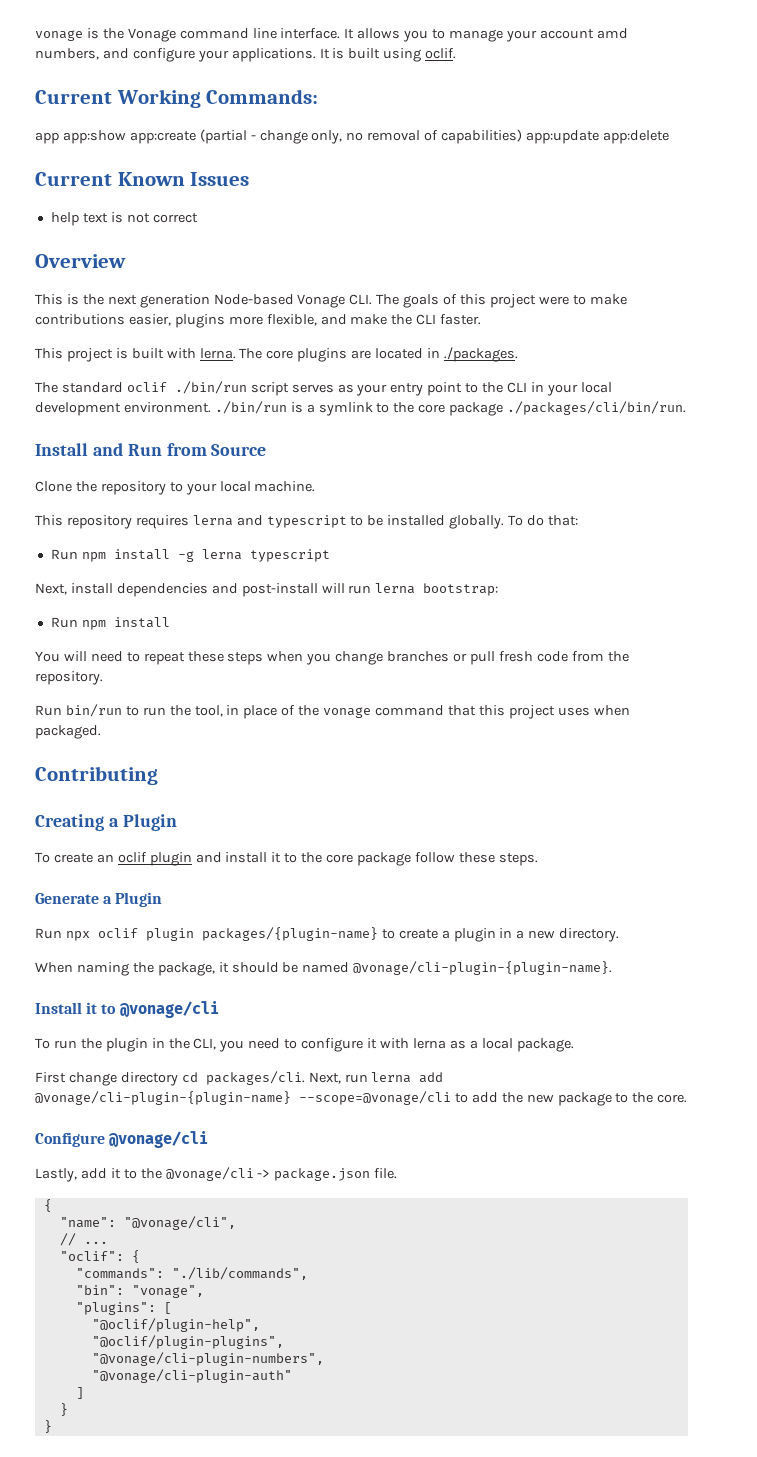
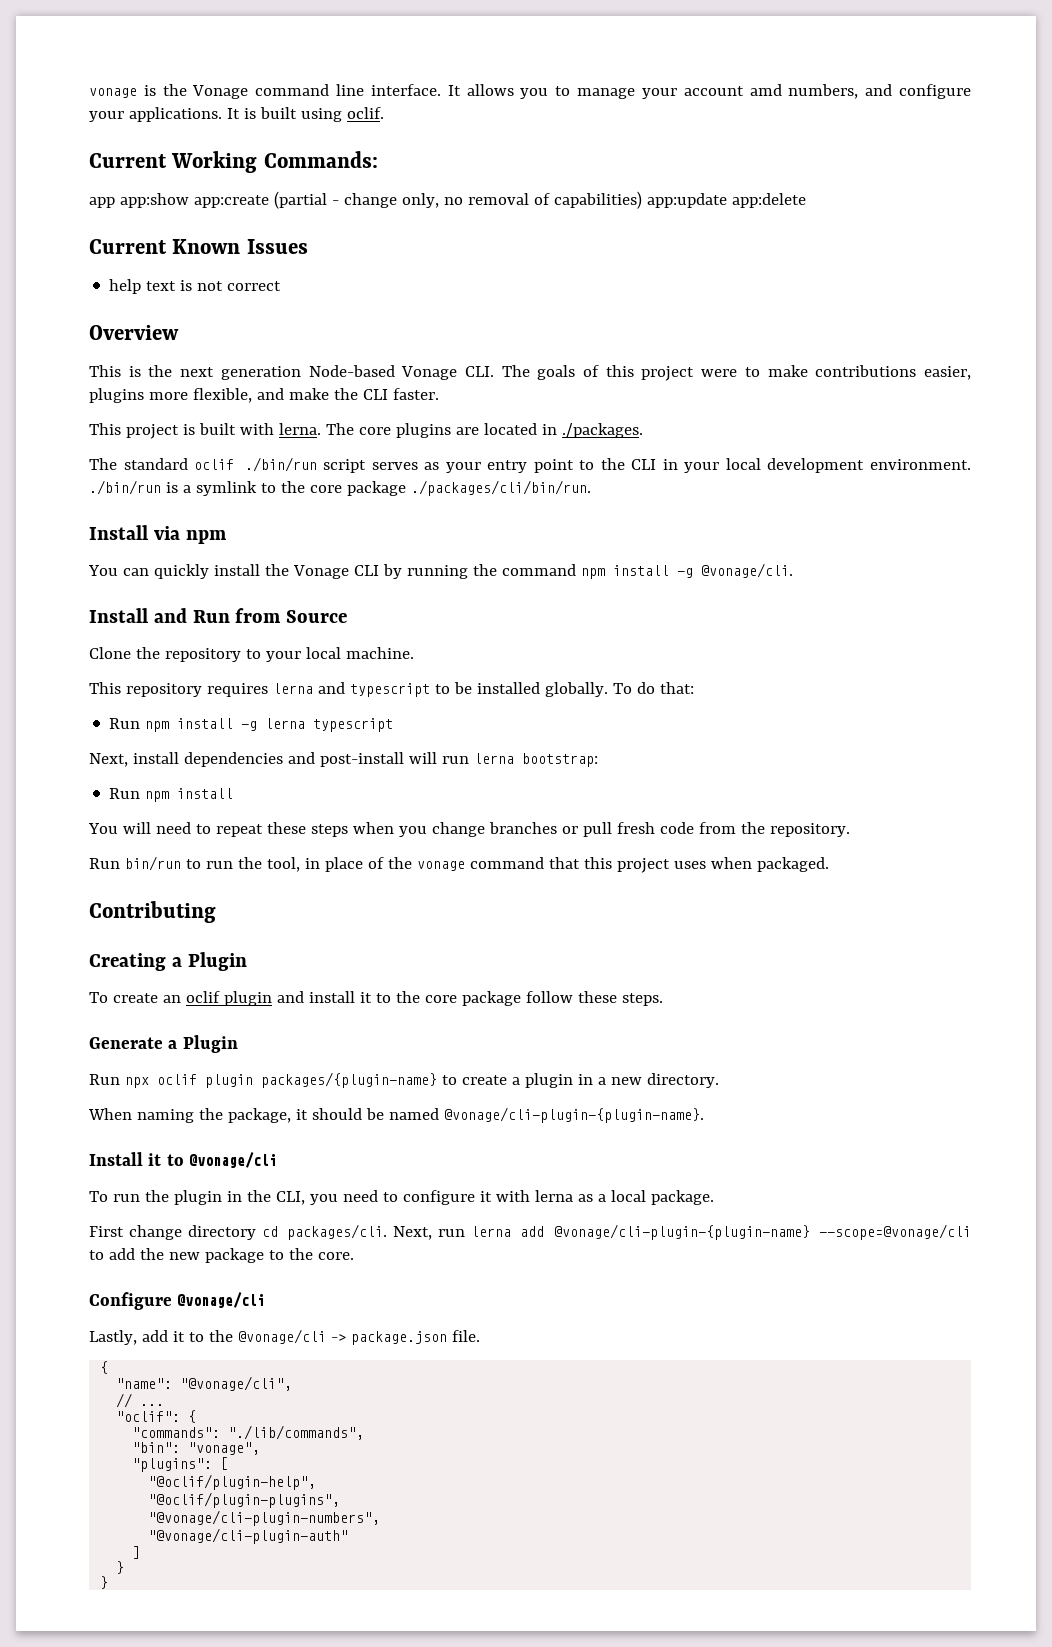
(687, 408) none -> [89,525,227,544] [88,563,793,579] // Install via npm // You can quickly install the Vonage CLI by running the command npm install -g @vonage/cli.

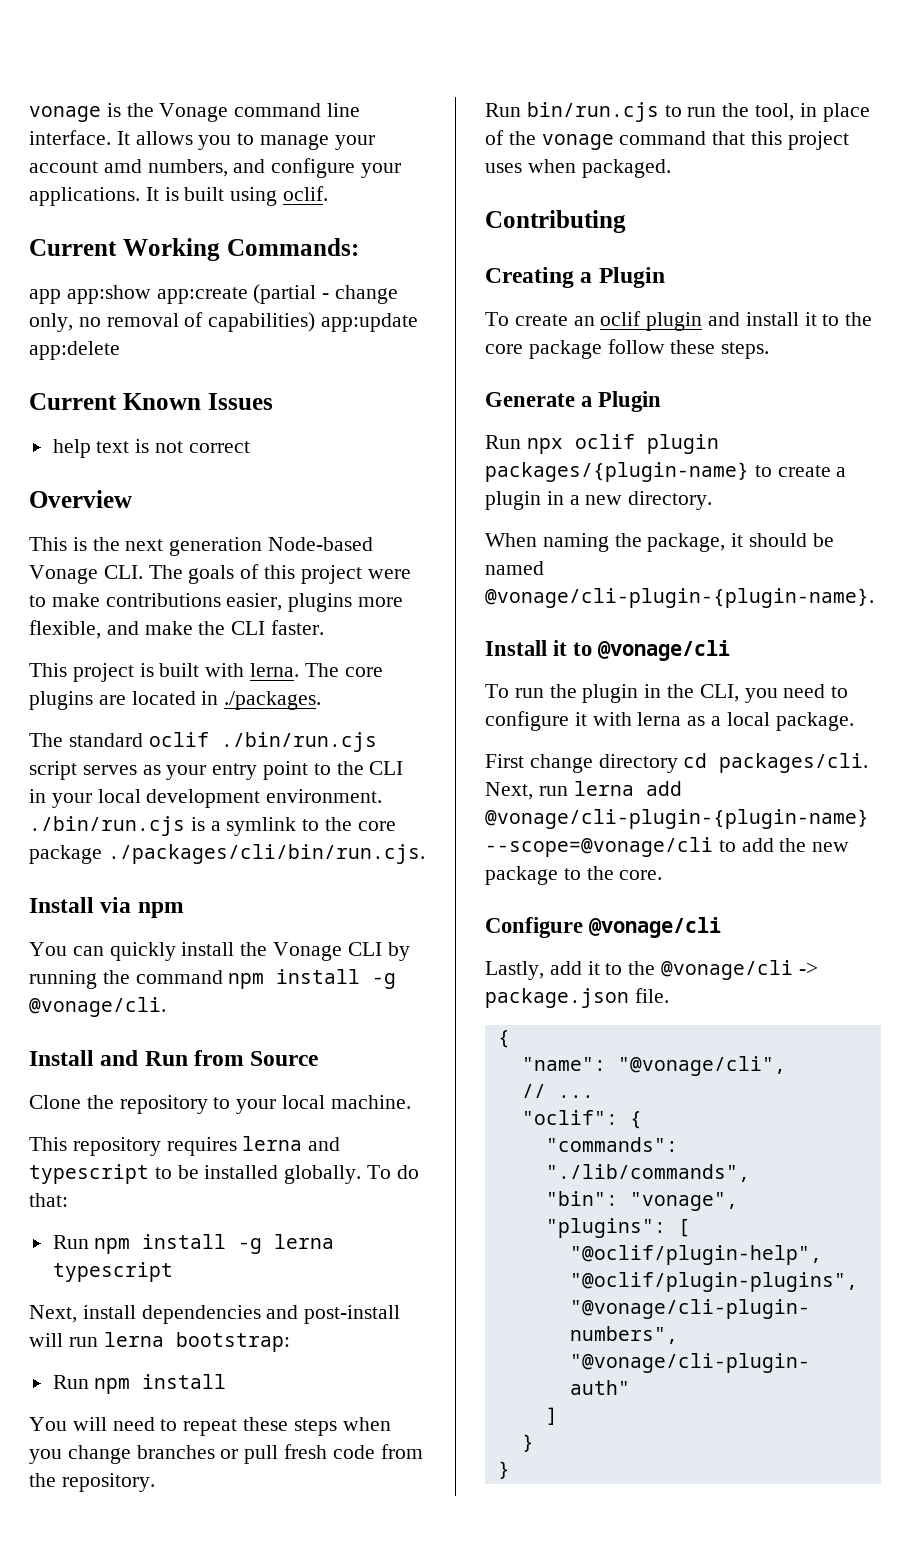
[244,457,317,472] ./bin/run -> [220,732,377,752] ./bin/run.cjs
[89,480,161,495] ./bin/run -> [29,816,185,836] ./bin/run.cjs
[410,480,591,496] ./packages/cli/bin/run. -> [107,844,425,864] ./packages/cli/bin/run.cjs.
[124,856,181,871] bin/run -> [526,102,659,122] bin/run.cjs

